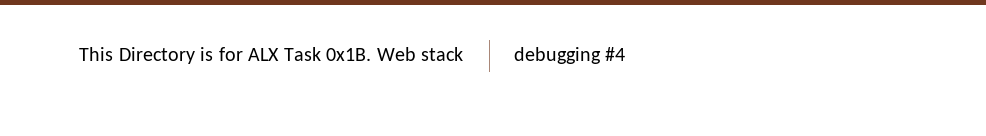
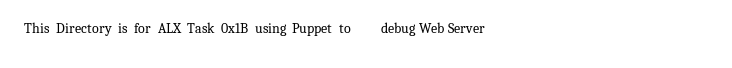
[326,47,626,64] 0x1B. Web stack debugging #4 -> [221,22,485,36] 0x1B using Puppet to debug Web Server

